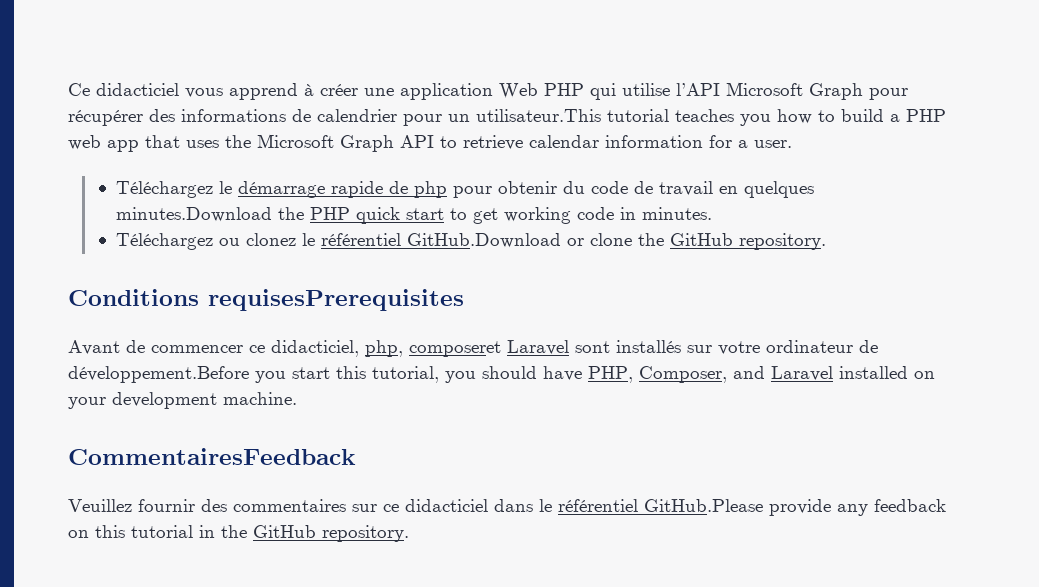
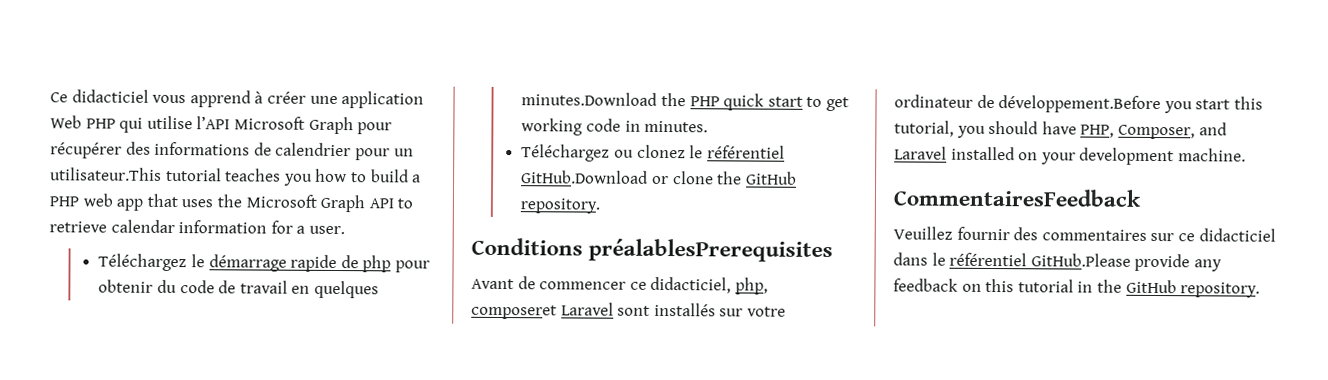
[208,289,464,311] requisesPrerequisites -> [588,238,834,263] préalablesPrerequisites

